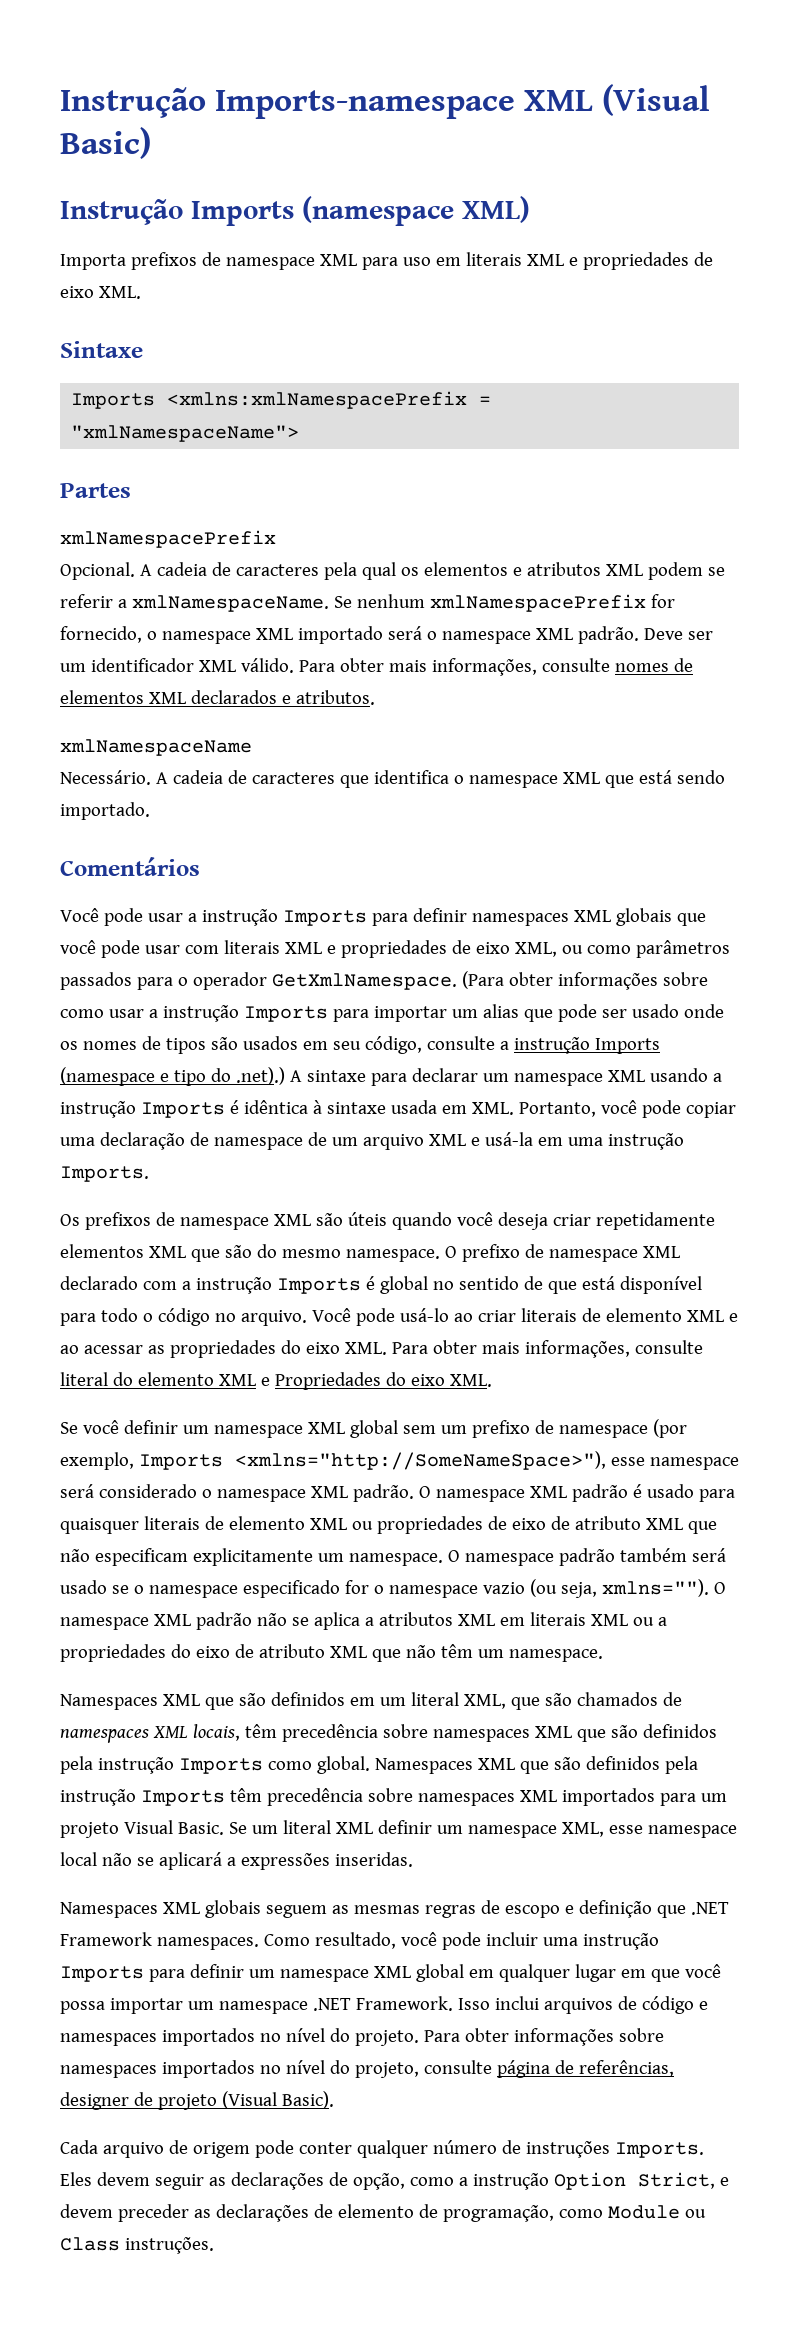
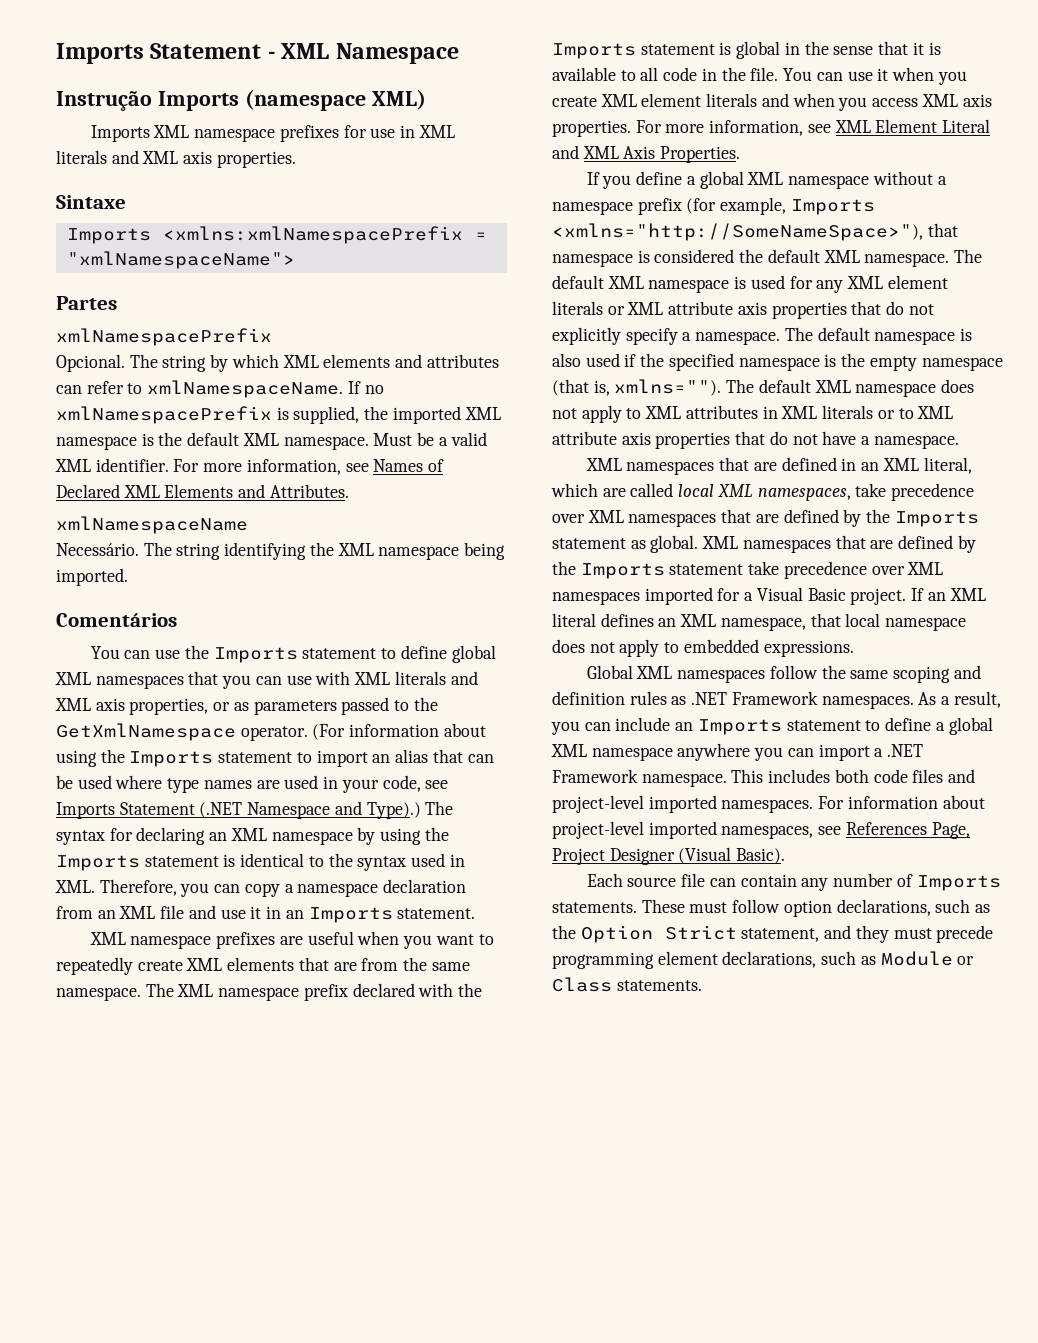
[60,84,711,119] [60,127,151,159] Instrução Imports-namespace XML (Visual Basic) -> [56,43,459,64] Imports Statement - XML Namespace
[60,252,713,270] [60,286,141,299] Importa prefixos de namespace XML para uso em literais XML e propriedades de eixo XML. -> [90,125,455,142] [56,150,296,168] Imports XML namespace prefixes for use in XML literals and XML axis properties.
[139,562,725,580] [60,594,675,612] [60,626,713,644] [60,658,693,676] [60,690,375,705] [60,739,252,756] [60,770,725,788] [60,802,150,820] [60,857,200,876] [60,908,706,926] [60,940,730,958] [60,971,708,990] [60,1004,724,1022] [60,1036,660,1054] [60,1067,722,1086] [60,1100,736,1118] [60,1132,684,1150] [60,1166,149,1182] [60,1212,715,1230] [60,1244,680,1262] [60,1276,702,1294] [60,1308,738,1326] [60,1340,703,1358] [60,1372,492,1390] [60,1419,687,1438] [60,1451,739,1470] [60,1484,735,1502] [60,1516,717,1534] [60,1548,726,1566] [60,1579,726,1598] [60,1612,667,1630] [60,1644,603,1662] [60,1692,682,1710] [60,1724,717,1743] [60,1756,698,1774] [60,1788,727,1806] [60,1820,737,1838] [60,1852,413,1870] [60,1900,729,1918] [60,1932,659,1950] [60,1964,721,1982] [60,1996,708,2014] [60,2028,664,2046] [60,2060,674,2078] [60,2091,334,2110] [60,2140,704,2158] [60,2172,729,2190] [60,2204,706,2222] [60,2237,214,2254] A cadeia de caracteres pela qual os elementos e atributos XML podem se referir a xmlNamespaceName. Se nenhum xmlNamespacePrefix for fornecido, o namespace XML importado será o namespace XML padrão. Deve ser um identificador XML válido. Para obter mais informações, consulte nomes de elementos XML declarados e atributos. // xmlNamespaceName // Necessário. A cadeia de caracteres que identifica o namespace XML que está sendo importado. // Comentários // Você pode usar a instrução Imports para definir namespaces XML globais que você pode usar com literais XML e propriedades de eixo XML, ou como parâmetros passados para o operador GetXmlNamespace. (Para obter informações sobre como usar a instrução Imports para importar um alias que pode ser usado onde os nomes de tipos são usados em seu código, consulte a instrução Imports (namespace e tipo do .net).) A sintaxe para declarar um namespace XML usando a instrução Imports é idêntica à sintaxe usada em XML. Portanto, você pode copiar uma declaração de namespace de um arquivo XML e usá-la em uma instrução Imports. // Os prefixos de namespace XML são úteis quando você deseja criar repetidamente elementos XML que são do mesmo namespace. O prefixo de namespace XML declarado com a instrução Imports é global no sentido de que está disponível para todo o código no arquivo. Você pode usá-lo ao criar literais de elemento XML e ao acessar as propriedades do eixo XML. Para obter mais informações, consulte literal do elemento XML e Propriedades do eixo XML. // Se você definir um namespace XML global sem um prefixo de namespace (por exemplo, Imports <xmlns="http://SomeNameSpace>"), esse namespace será considerado o namespace XML padrão. O namespace XML padrão é usado para quaisquer literais de elemento XML ou propriedades de eixo de atributo XML que não especificam explicitamente um namespace. O namespace padrão também será usado se o namespace especificado for o namespace vazio (ou seja, xmlns=""). O namespace XML padrão não se aplica a atributos XML em literais XML ou a propriedades do eixo de atributo XML que não têm um namespace. // Namespaces XML que são definidos em um literal XML, que são chamados de namespaces XML locais, têm precedência sobre namespaces XML que são definidos pela instrução Imports como global. Namespaces XML que são definidos pela instrução Imports têm precedência sobre namespaces XML importados para um projeto Visual Basic. Se um literal XML definir um namespace XML, esse namespace local não se aplicará a expressões inseridas. // Namespaces XML globais seguem as mesmas regras de escopo e definição que .NET Framework namespaces. Como resultado, você pode incluir uma instrução Imports para definir um namespace XML global em qualquer lugar em que você possa importar um namespace .NET Framework. Isso inclui arquivos de código e namespaces importados no nível do projeto. Para obter informações sobre namespaces importados no nível do projeto, consulte página de referências, designer de projeto (Visual Basic). // Cada arquivo de origem pode conter qualquer número de instruções Imports. Eles devem seguir as declarações de opção, como a instrução Option Strict, e devem preceder as declarações de elemento de programação, como Module ou Class instruções. -> [129,354,499,372] [56,380,384,398] [56,406,501,424] [56,432,487,450] [55,458,445,475] [56,484,349,498] [56,516,248,534] [56,542,506,560] [56,568,128,586] [56,613,177,627] [90,645,496,663] [55,671,478,689] [55,697,438,715] [56,723,486,741] [56,749,494,767] [56,775,449,793] [56,801,454,819] [56,827,449,845] [56,853,465,871] [55,879,467,897] [56,905,476,923] [89,931,494,949] [56,957,470,975] [56,983,483,1001] [552,41,941,59] [552,67,967,85] [552,93,992,111] [552,119,991,137] [552,145,741,163] [586,171,947,189] [552,197,875,215] [552,223,958,241] [552,249,983,267] [552,275,948,293] [552,301,934,319] [552,327,973,345] [552,353,1003,371] [552,379,975,397] [552,405,954,423] [552,431,959,449] [585,457,972,475] [551,483,975,501] [552,509,979,527] [552,535,976,553] [552,561,944,579] [552,587,986,605] [552,613,967,631] [552,639,854,657] [586,665,981,683] [552,691,1001,709] [551,717,993,735] [551,743,924,761] [552,769,976,787] [552,795,985,813] [552,821,970,839] [552,847,786,865] [586,873,1001,891] [552,899,991,917] [552,925,994,943] [552,951,975,969] [552,977,702,992] The string by which XML elements and attributes can refer to xmlNamespaceName. If no xmlNamespacePrefix is supplied, the imported XML namespace is the default XML namespace. Must be a valid XML identifier. For more information, see Names of Declared XML Elements and Attributes. // xmlNamespaceName // Necessário. The string identifying the XML namespace being imported. // Comentários // You can use the Imports statement to define global XML namespaces that you can use with XML literals and XML axis properties, or as parameters passed to the GetXmlNamespace operator. (For information about using the Imports statement to import an alias that can be used where type names are used in your code, see Imports Statement (.NET Namespace and Type).) The syntax for declaring an XML namespace by using the Imports statement is identical to the syntax used in XML. Therefore, you can copy a namespace declaration from an XML file and use it in an Imports statement. // XML namespace prefixes are useful when you want to repeatedly create XML elements that are from the same namespace. The XML namespace prefix declared with the Imports statement is global in the sense that it is available to all code in the file. You can use it when you create XML element literals and when you access XML axis properties. For more information, see XML Element Literal and XML Axis Properties. // If you define a global XML namespace without a namespace prefix (for example, Imports <xmlns="http://SomeNameSpace>"), that namespace is considered the default XML namespace. The default XML namespace is used for any XML element literals or XML attribute axis properties that do not explicitly specify a namespace. The default namespace is also used if the specified namespace is the empty namespace (that is, xmlns=""). The default XML namespace does not apply to XML attributes in XML literals or to XML attribute axis properties that do not have a namespace. // XML namespaces that are defined in an XML literal, which are called local XML namespaces, take precedence over XML namespaces that are defined by the Imports statement as global. XML namespaces that are defined by the Imports statement take precedence over XML namespaces imported for a Visual Basic project. If an XML literal defines an XML namespace, that local namespace does not apply to embedded expressions. // Global XML namespaces follow the same scoping and definition rules as .NET Framework namespaces. As a result, you can include an Imports statement to define a global XML namespace anywhere you can import a .NET Framework namespace. This includes both code files and project-level imported namespaces. For information about project-level imported namespaces, see References Page, Project Designer (Visual Basic). // Each source file can contain any number of Imports statements. These must follow option declarations, such as the Option Strict statement, and they must precede programming element declarations, such as Module or Class statements.

